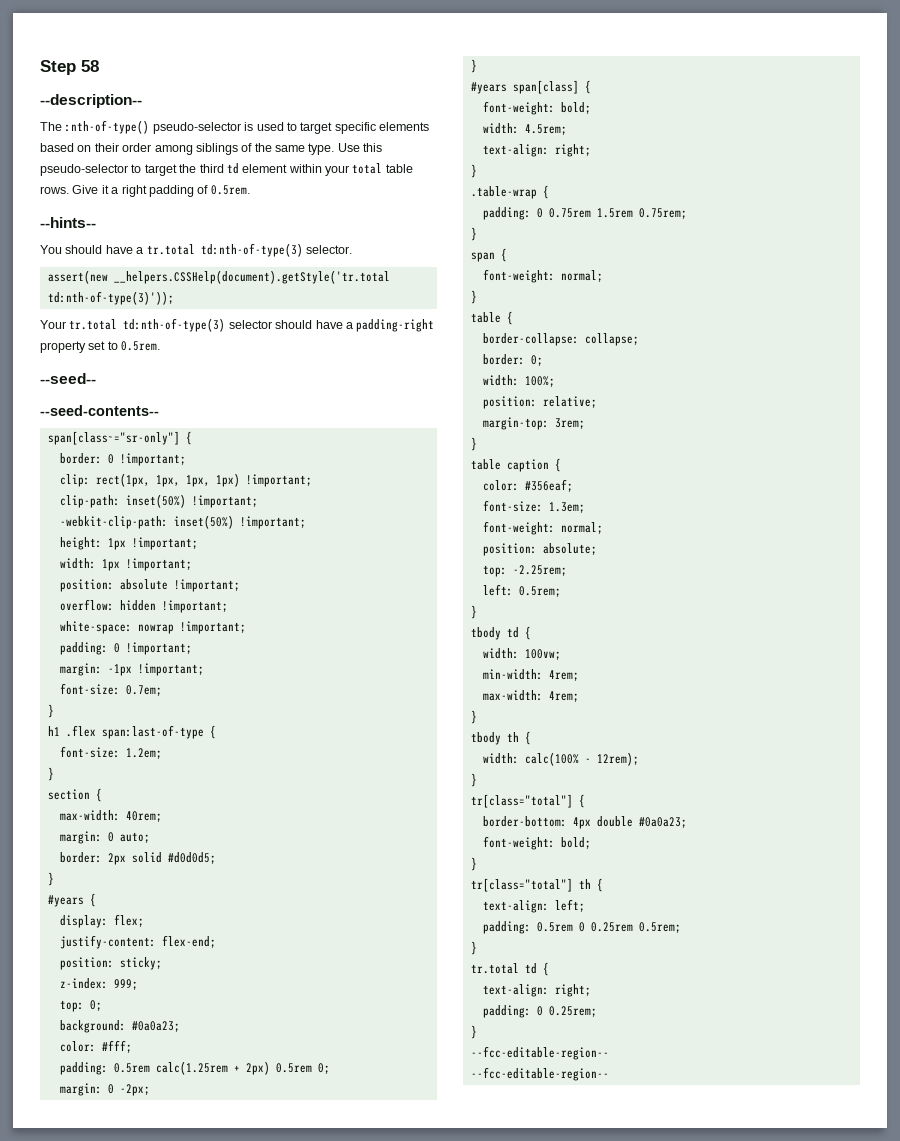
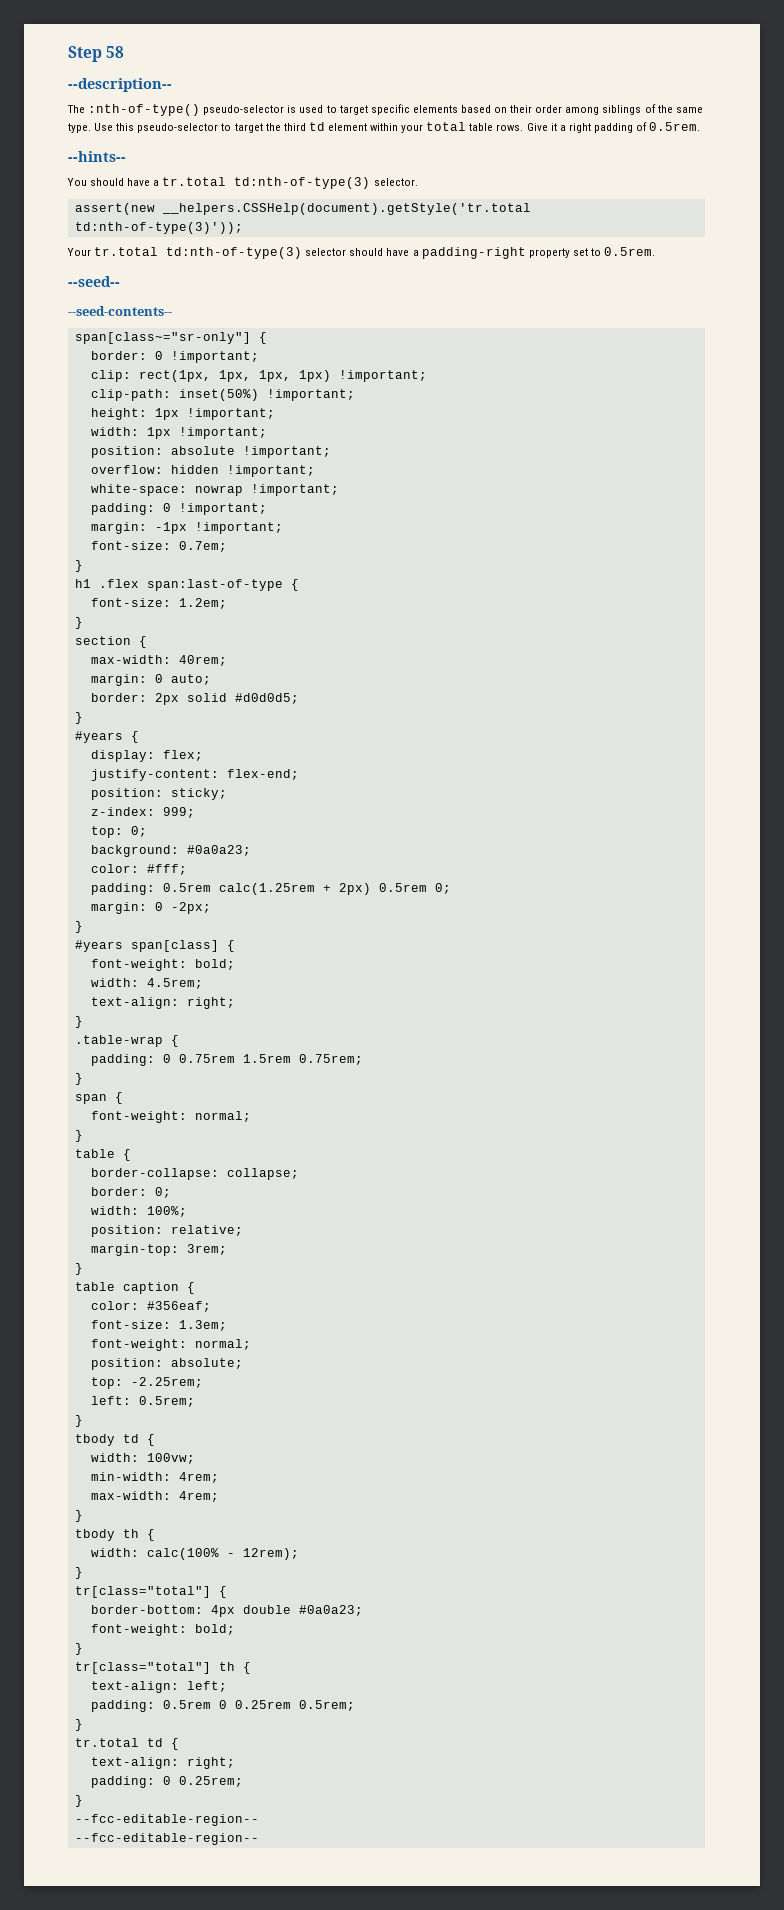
[59,515,306,529] // -webkit-clip-path: inset(50%) !important; -> (355, 395) none

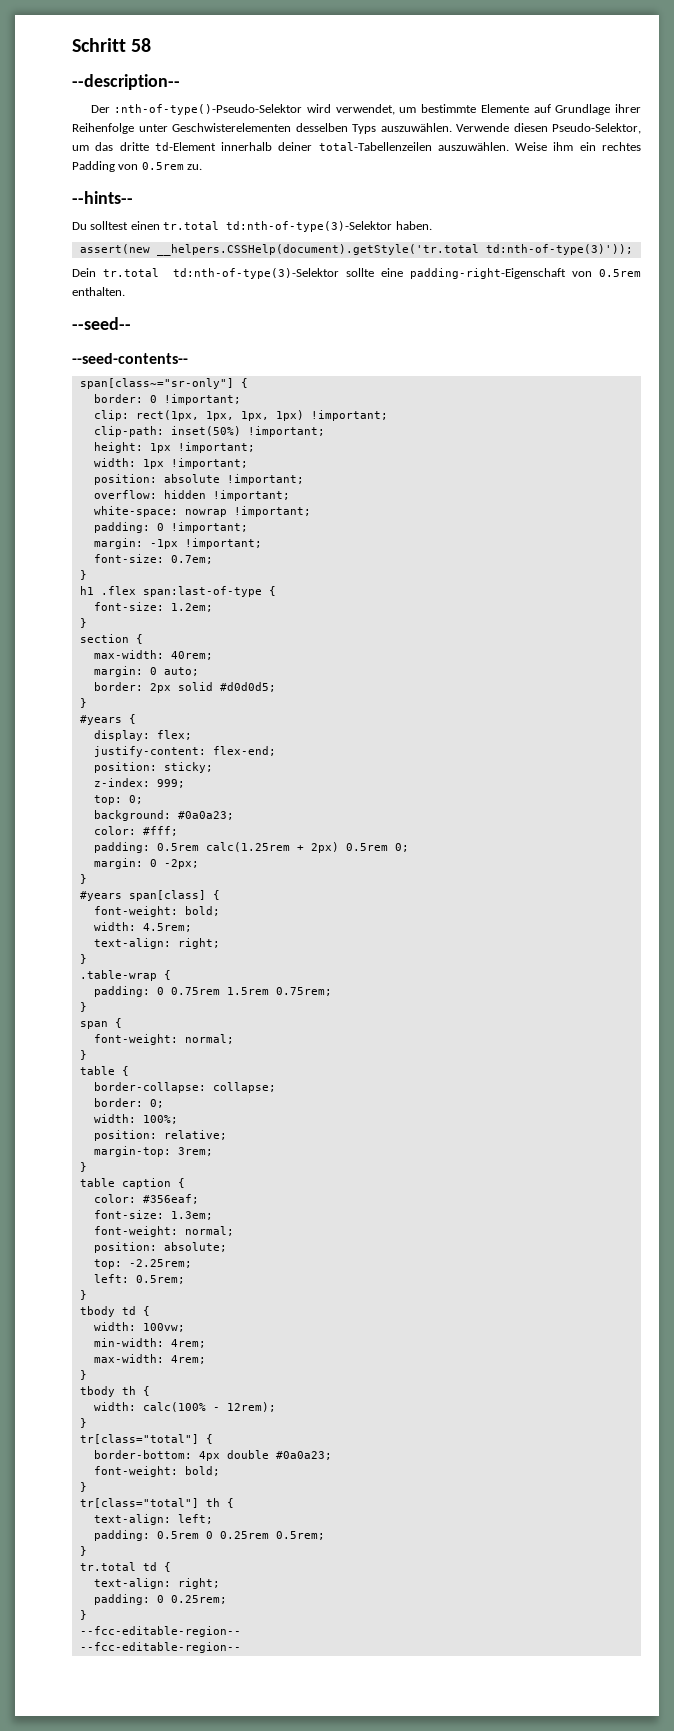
[68,46,102,62] Step -> [72,38,126,52] Schritt
[67,104,703,116] [68,122,701,133] [68,151,126,162] [67,177,418,189] [74,203,531,215] [74,222,243,234] [67,247,656,259] The :nth-of-type() pseudo-selector is used to target specific elements based on their order among siblings of the same type. Use this pseudo-selector to target the third td element within your total table rows. Give it a right padding of 0.5rem. // --hints-- // You should have a tr.total td:nth-of-type(3) selector. // assert(new __helpers.CSSHelp(document).getStyle('tr.total td:nth-of-type(3)')); // Your tr.total td:nth-of-type(3) selector should have a padding-right property set to 0.5rem. -> [90,104,641,115] [72,123,641,134] [72,142,641,151] [72,161,203,172] [72,191,133,204] [72,221,432,232] [79,244,633,256] [72,268,642,279] [72,287,125,296] Der :nth-of-type()-Pseudo-Selektor wird verwendet, um bestimmte Elemente auf Grundlage ihrer Reihenfolge unter Geschwisterelementen desselben Typs auszuwählen. Verwende diesen Pseudo-Selektor, um das dritte td-Element innerhalb deiner total-Tabellenzeilen auszuwählen. Weise ihm ein rechtes Padding von 0.5rem zu. // --hints-- // Du solltest einen tr.total td:nth-of-type(3)-Selektor haben. // assert(new __helpers.CSSHelp(document).getStyle('tr.total td:nth-of-type(3)')); // Dein tr.total td:nth-of-type(3)-Selektor sollte eine padding-right-Eigenschaft von 0.5rem enthalten.

